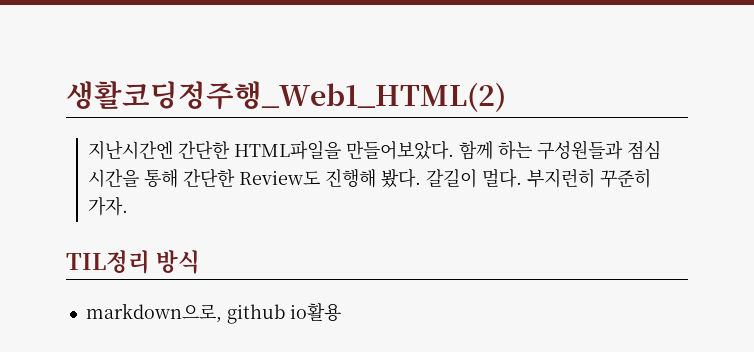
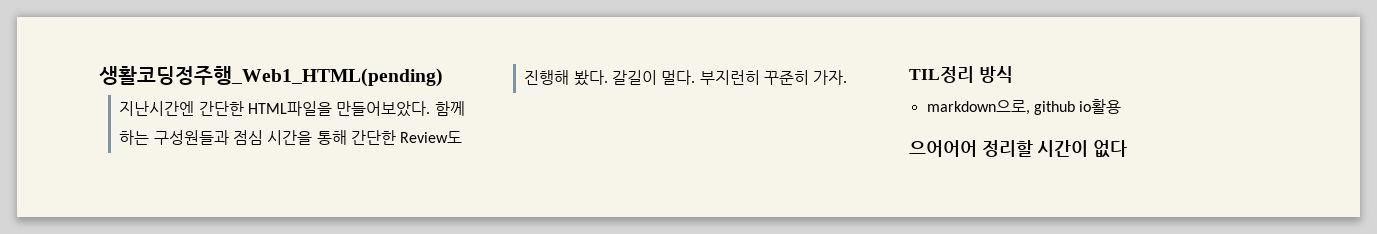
[66,81,506,112] 생활코딩정주행_Web1_HTML(2) -> [99,66,443,87] 생활코딩정주행_Web1_HTML(pending)
(341, 312) none -> [909,140,1128,158] // 으어어어 정리할 시간이 없다

